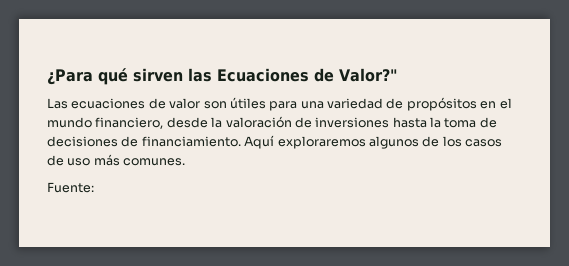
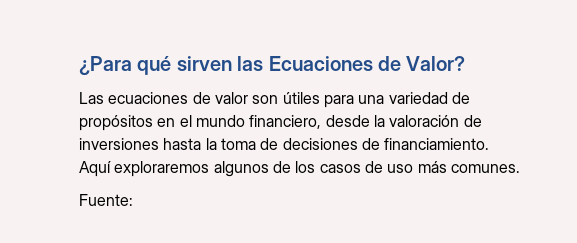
[339,68,398,82] Valor?" -> [406,56,466,71] Valor?

